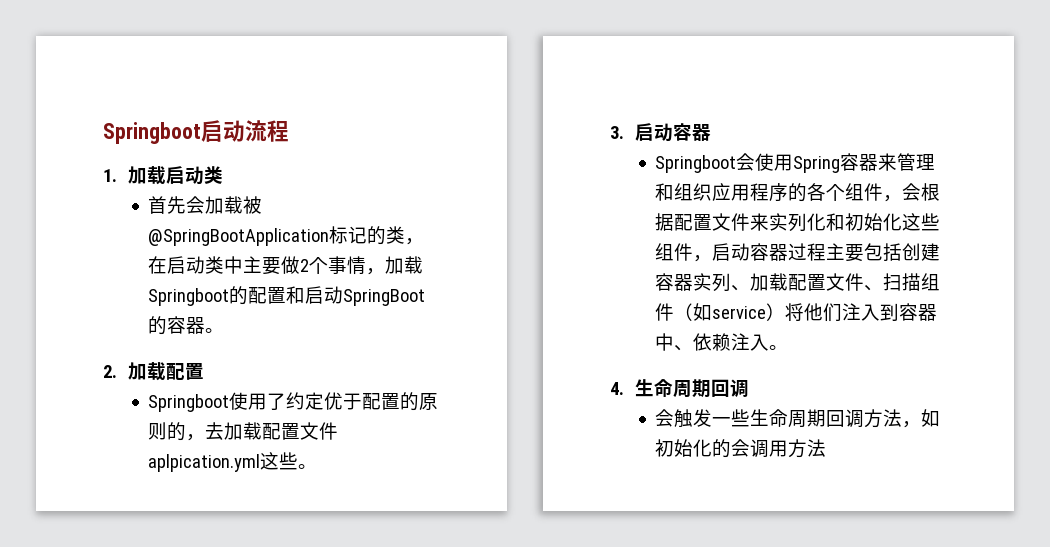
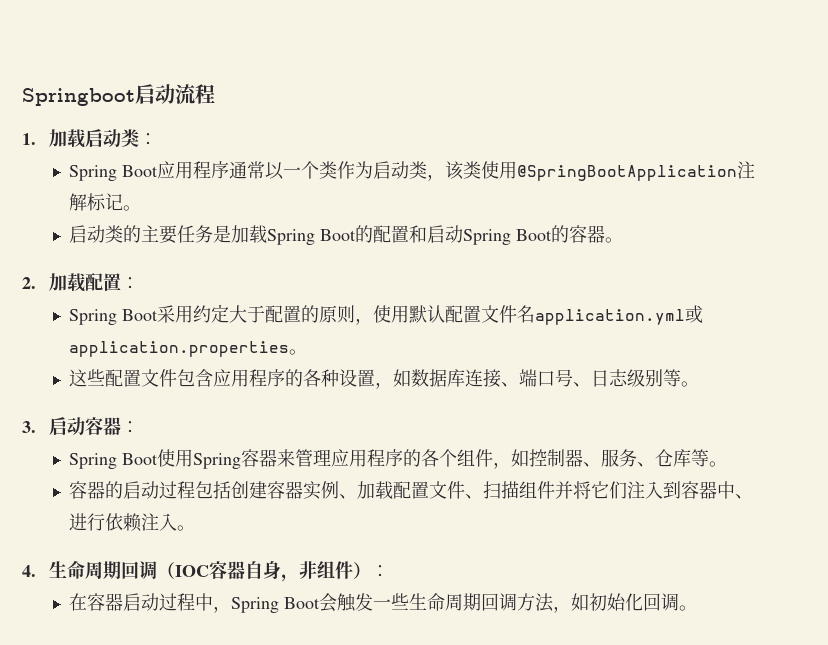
[148,196,263,214] [148,226,425,246] [148,256,424,275] [148,288,230,306] // 首先会加载被@SpringBootApplication标记的类，在启动类中主要做2个事情，加载Springboot -> [138,133,157,145] [68,161,755,181] [68,193,141,211] [68,225,356,245] ： // Spring Boot应用程序通常以一个类作为启动类，该类使用@SpringBootApplication注解标记。 // 启动类的主要任务是加载Spring Boot
[343,289,426,306] SpringBoot -> [462,229,552,245] Spring Boot
[148,392,439,412] [148,422,339,441] [148,452,299,472] // Springboot使用了约定优于配置的原则的，去加载配置文件aplpication.yml这些 -> [120,277,139,289] [68,304,703,325] [68,341,307,357] [68,369,681,389] ： // Spring Boot采用约定大于配置的原则，使用默认配置文件名application.yml或application.properties。 // 这些配置文件包含应用程序的各种设置，如数据库连接、端口号、日志级别等
[655,153,756,173] // Springboot会 -> [120,421,139,433] [68,453,158,469] ： // Spring Boot
[655,183,713,201] 和组织 -> (331, 457) none
[902,183,941,201] [655,213,941,232] [655,243,865,262] 会根据配置文件来实列化和初始化这些组件，启动容器过程主要 -> [510,449,727,467] [68,481,195,499] 如控制器、服务、仓库等。 // 容器的启动过程
[712,273,732,292] 列 -> [320,481,339,499] 例
[674,303,824,321] （如service）将他 -> [554,481,609,499] 并将它
(694, 348) none -> [68,513,105,531] 进行
(749, 388) // -> [156,561,389,582] [68,593,320,613] （IOC容器自身，非组件）： // 在容器启动过程中，Spring Boot
[712,439,827,458] 的会调用方法 -> [642,593,697,611] 回调。

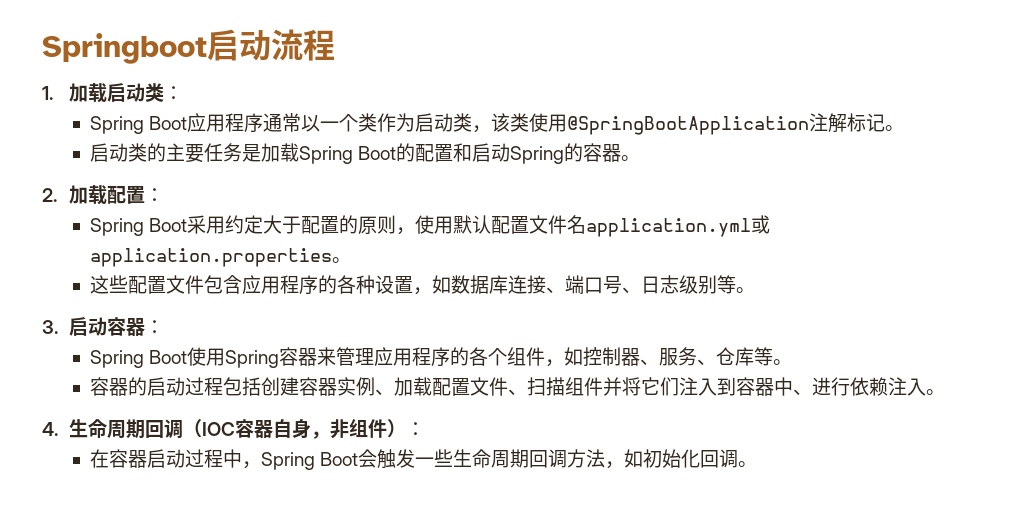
[515,229,552,241] Boot -> (564, 155) none

